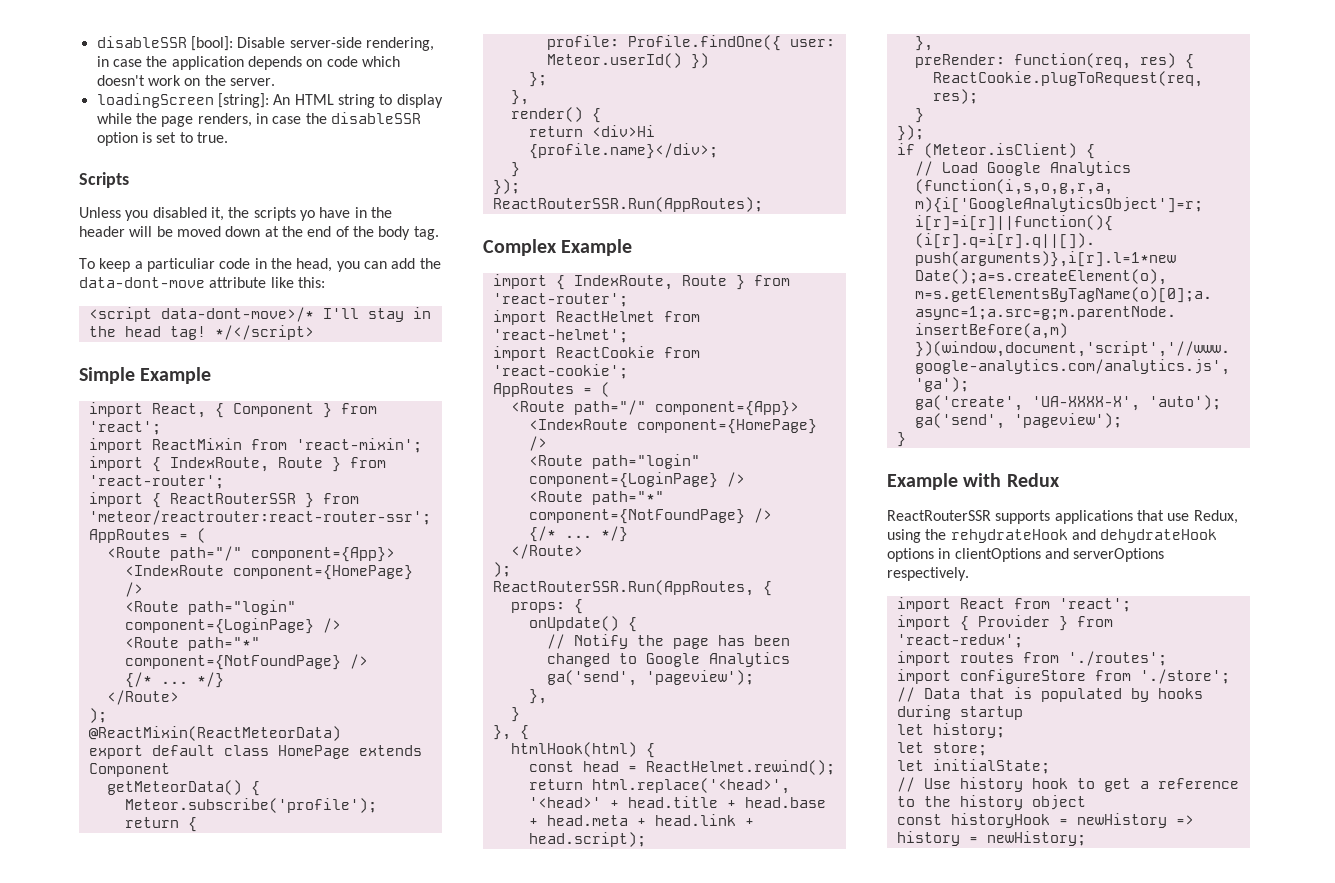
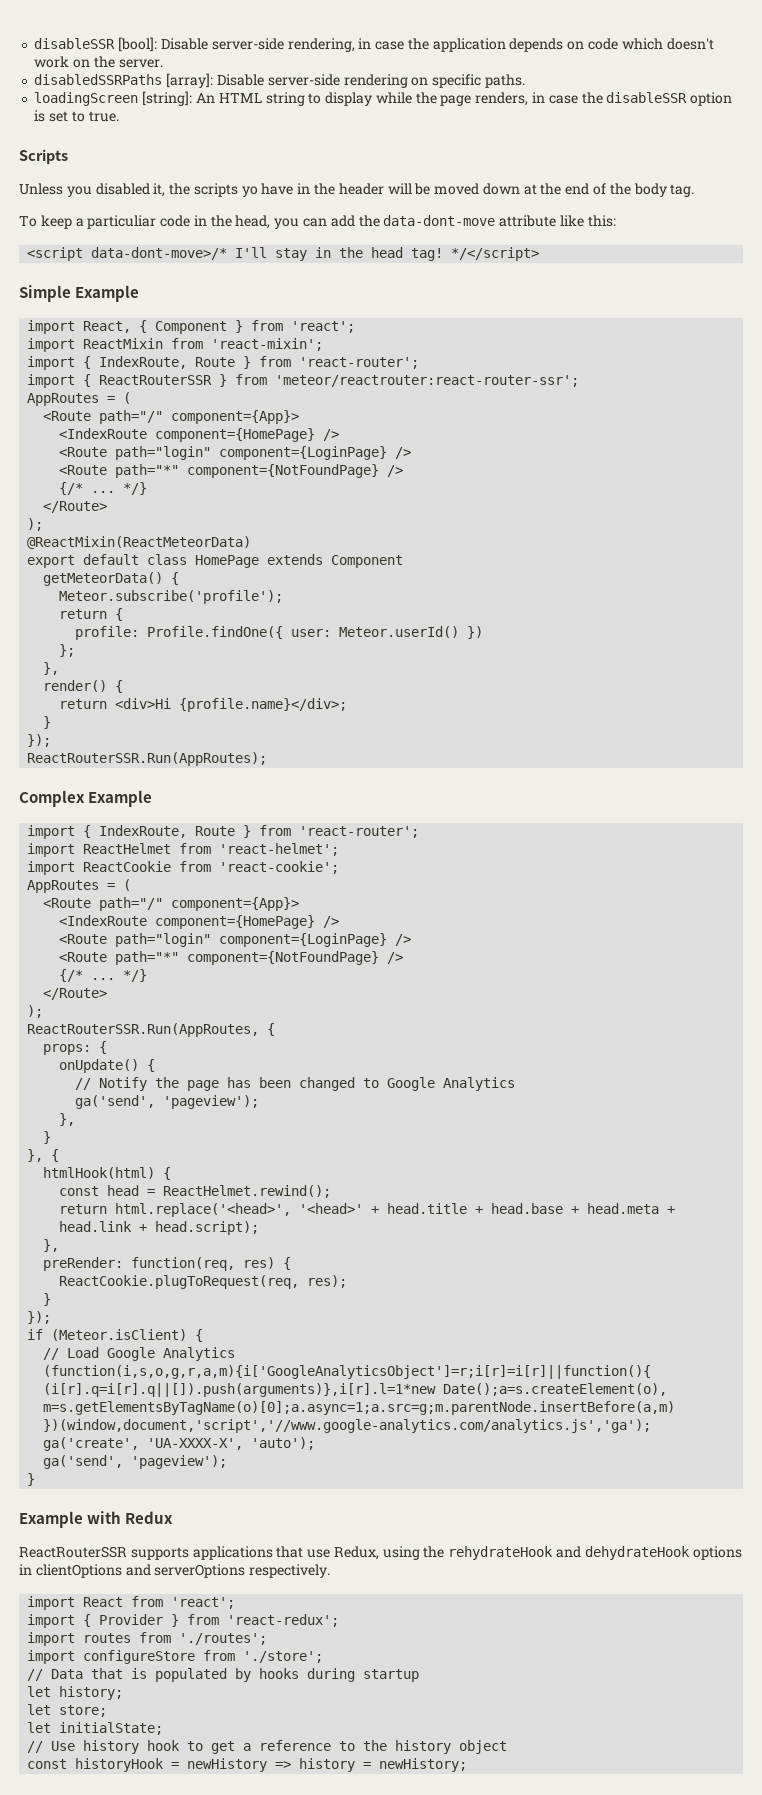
(275, 82) none -> [34,73,525,88] // disabledSSRPaths [array]: Disable server-side rendering on specific paths.

